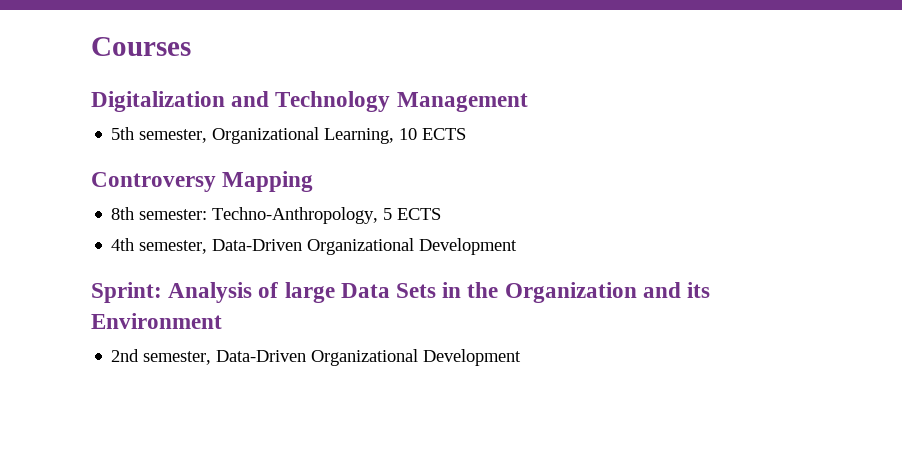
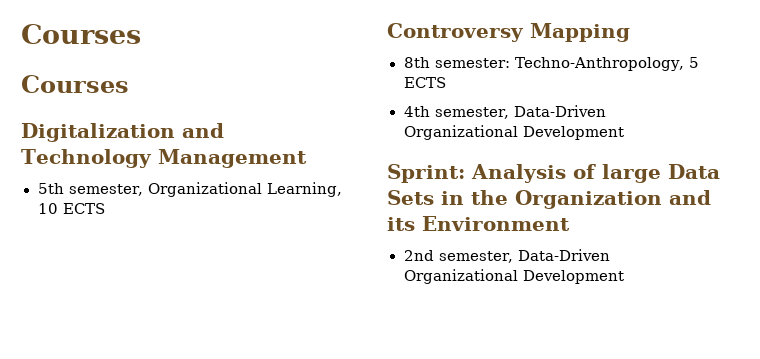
[91,37,191,56] Courses -> [21,24,141,44] [21,75,129,93] Courses // Courses

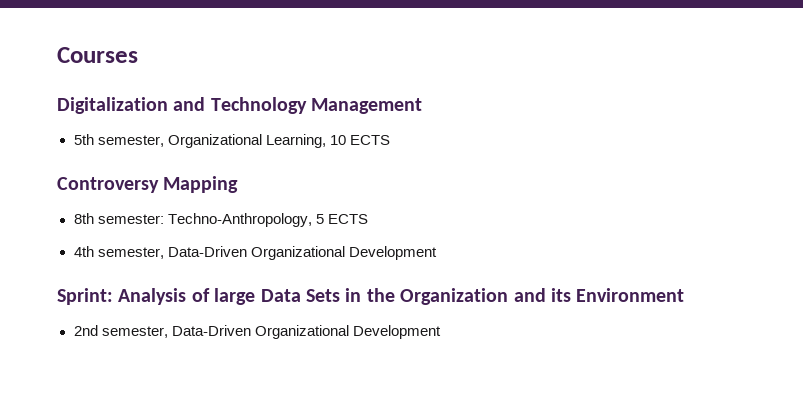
[21,24,141,44] [21,75,129,93] Courses // Courses -> [57,47,138,63] Courses

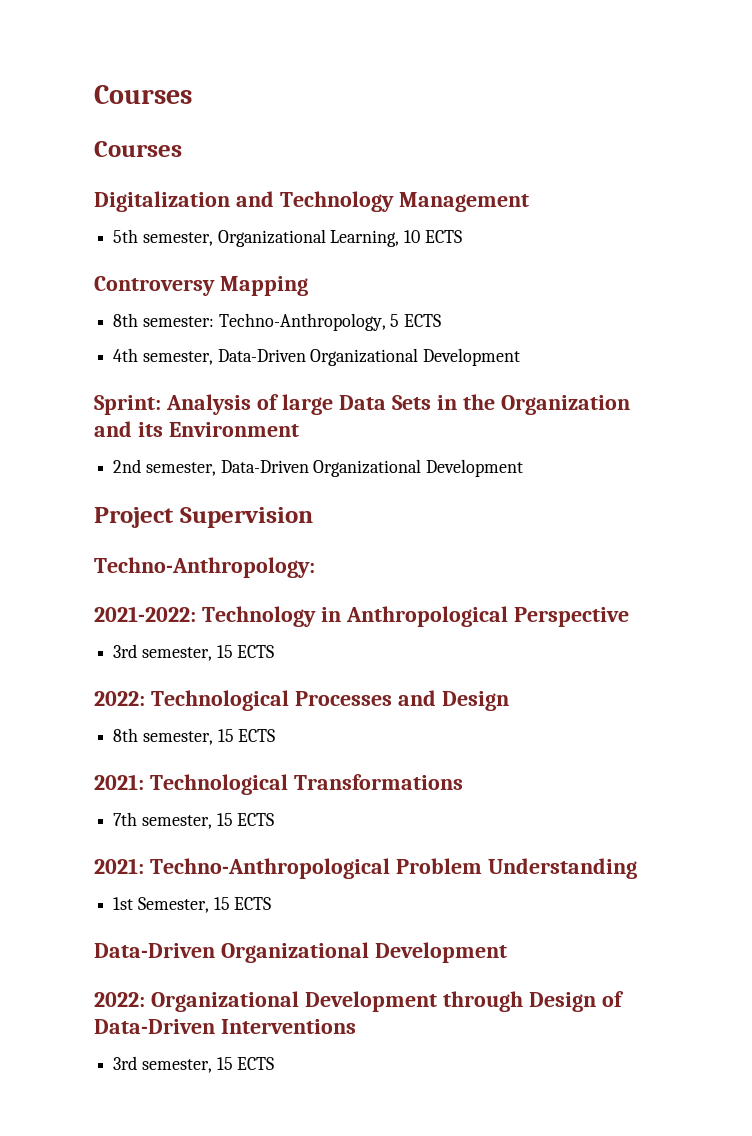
[57,47,138,63] Courses -> [94,85,192,104] [94,141,182,157] Courses // Courses
(441, 332) none -> [94,507,313,528] [94,557,315,578] [94,606,629,627] [113,644,275,661] [94,690,509,711] [113,728,276,745] [94,774,463,795] [113,812,275,829] [94,858,637,879] [113,897,272,913] [94,942,507,963] [94,991,624,1012] [94,1019,356,1034] [113,1056,275,1073] // Project Supervision // Techno-Anthropology: // 2021-2022: Technology in Anthropological Perspective // 3rd semester, 15 ECTS // 2022: Technological Processes and Design // 8th semester, 15 ECTS // 2021: Technological Transformations // 7th semester, 15 ECTS // 2021: Techno-Anthropological Problem Understanding // 1st Semester, 15 ECTS // Data-Driven Organizational Development // 2022: Organizational Development through Design of Data-Driven Interventions // 3rd semester, 15 ECTS

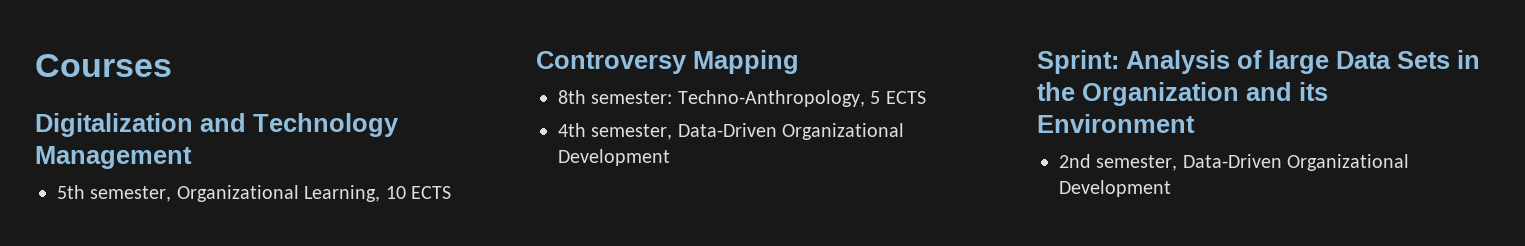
[94,85,192,104] [94,141,182,157] Courses // Courses -> [35,54,172,77] Courses
[94,507,313,528] [94,557,315,578] [94,606,629,627] [113,644,275,661] [94,690,509,711] [113,728,276,745] [94,774,463,795] [113,812,275,829] [94,858,637,879] [113,897,272,913] [94,942,507,963] [94,991,624,1012] [94,1019,356,1034] [113,1056,275,1073] // Project Supervision // Techno-Anthropology: // 2021-2022: Technology in Anthropological Perspective // 3rd semester, 15 ECTS // 2022: Technological Processes and Design // 8th semester, 15 ECTS // 2021: Technological Transformations // 7th semester, 15 ECTS // 2021: Techno-Anthropological Problem Understanding // 1st Semester, 15 ECTS // Data-Driven Organizational Development // 2022: Organizational Development through Design of Data-Driven Interventions // 3rd semester, 15 ECTS -> (1171, 188) none

